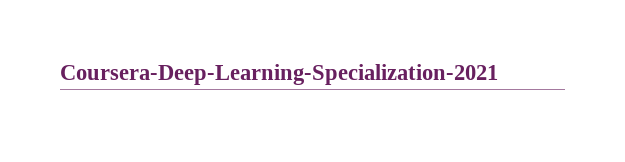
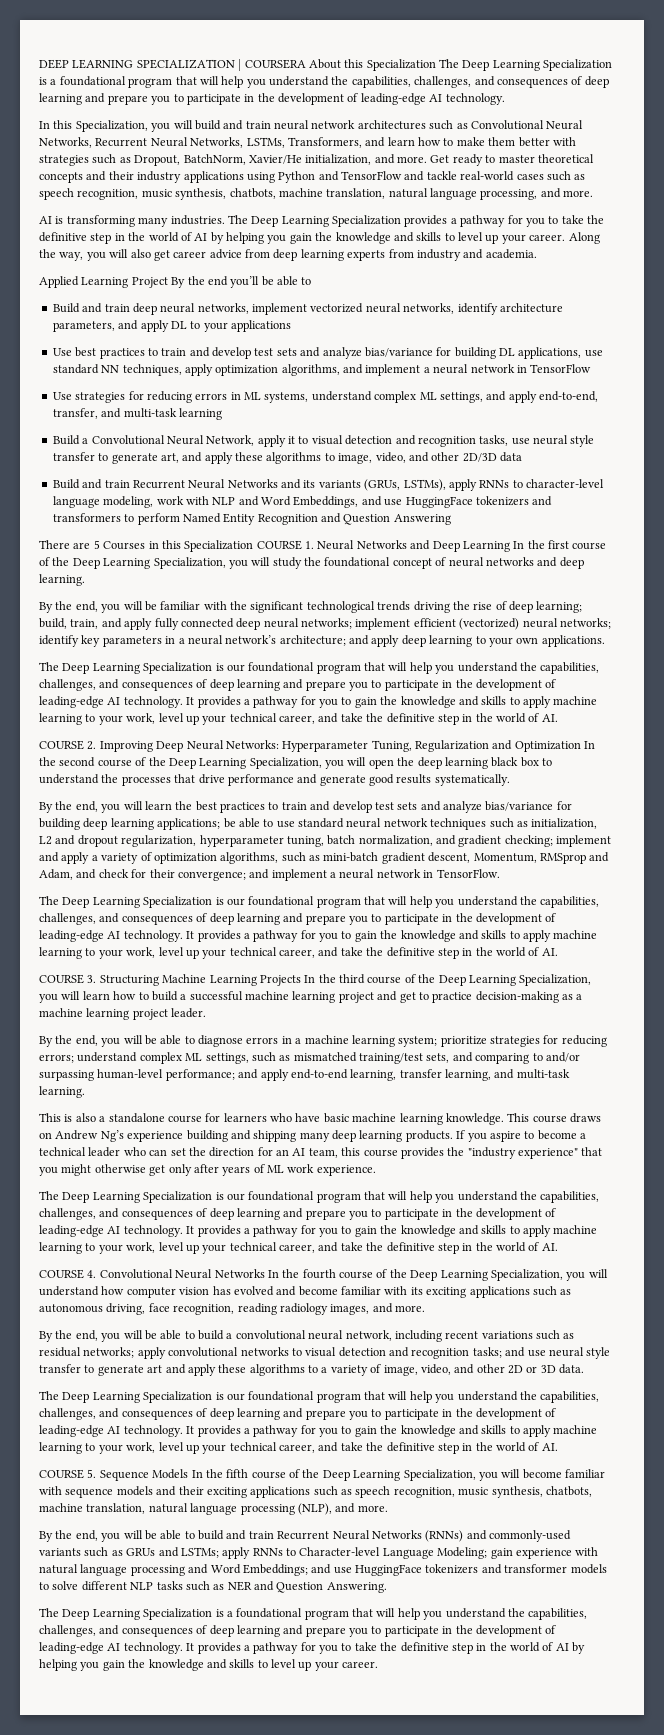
[60,64,498,85] Coursera-Deep-Learning-Specialization-2021 -> [39,59,613,71] [39,76,609,88] [39,93,505,105] [39,120,584,132] [39,137,576,148] [39,154,594,166] [39,171,586,183] [39,188,594,200] [39,215,604,227] [39,232,600,244] [39,249,537,261] [39,276,312,288] [52,303,563,315] [52,320,291,332] [52,347,603,359] [52,364,592,376] [52,391,598,403] [52,408,222,420] [52,435,595,447] [52,452,522,464] [52,479,604,491] [52,496,553,508] [52,513,451,525] [39,540,607,552] [39,557,584,569] [39,574,85,586] [39,601,583,613] [39,618,611,630] [39,635,605,647] [39,662,600,674] [39,679,557,691] [39,696,598,708] [39,713,558,725] [39,740,596,752] [39,757,552,769] [39,774,510,786] [39,801,572,813] [39,818,598,830] [39,835,612,847] [39,852,610,864] [39,869,500,881] [39,896,600,908] [39,913,557,925] [39,930,598,942] [39,947,558,959] [39,974,592,986] [39,991,583,1003] [39,1008,207,1020] [39,1035,607,1047] [39,1052,580,1064] [39,1069,570,1081] [39,1086,85,1098] [39,1113,601,1125] [39,1130,586,1142] [39,1147,603,1159] [39,1164,376,1176] [39,1191,600,1203] [39,1208,557,1220] [39,1225,598,1237] [39,1242,558,1254] [39,1269,608,1281] [39,1286,572,1298] [39,1303,425,1315] [39,1330,575,1342] [39,1347,611,1359] [39,1364,585,1376] [39,1391,600,1403] [39,1408,557,1420] [39,1425,598,1437] [39,1442,558,1454] [39,1469,605,1481] [39,1486,592,1498] [39,1503,388,1515] [39,1530,571,1542] [39,1547,599,1559] [39,1564,607,1576] [39,1581,387,1593] [39,1608,588,1620] [39,1625,557,1637] [39,1642,586,1654] [39,1659,379,1671] DEEP LEARNING SPECIALIZATION | COURSERA About this Specialization The Deep Learning Specialization is a foundational program that will help you understand the capabilities, challenges, and consequences of deep learning and prepare you to participate in the development of leading-edge AI technology. // In this Specialization, you will build and train neural network architectures such as Convolutional Neural Networks, Recurrent Neural Networks, LSTMs, Transformers, and learn how to make them better with strategies such as Dropout, BatchNorm, Xavier/He initialization, and more. Get ready to master theoretical concepts and their industry applications using Python and TensorFlow and tackle real-world cases such as speech recognition, music synthesis, chatbots, machine translation, natural language processing, and more. // AI is transforming many industries. The Deep Learning Specialization provides a pathway for you to take the definitive step in the world of AI by helping you gain the knowledge and skills to level up your career. Along the way, you will also get career advice from deep learning experts from industry and academia. // Applied Learning Project By the end you’ll be able to // Build and train deep neural networks, implement vectorized neural networks, identify architecture parameters, and apply DL to your applications // Use best practices to train and develop test sets and analyze bias/variance for building DL applications, use standard NN techniques, apply optimization algorithms, and implement a neural network in TensorFlow // Use strategies for reducing errors in ML systems, understand complex ML settings, and apply end-to-end, transfer, and multi-task learning // Build a Convolutional Neural Network, apply it to visual detection and recognition tasks, use neural style transfer to generate art, and apply these algorithms to image, video, and other 2D/3D data // Build and train Recurrent Neural Networks and its variants (GRUs, LSTMs), apply RNNs to character-level language modeling, work with NLP and Word Embeddings, and use HuggingFace tokenizers and transformers to perform Named Entity Recognition and Question Answering // There are 5 Courses in this Specialization COURSE 1. Neural Networks and Deep Learning In the first course of the Deep Learning Specialization, you will study the foundational concept of neural networks and deep learning. // By the end, you will be familiar with the significant technological trends driving the rise of deep learning; build, train, and apply fully connected deep neural networks; implement efficient (vectorized) neural networks; identify key parameters in a neural network’s architecture; and apply deep learning to your own applications. // The Deep Learning Specialization is our foundational program that will help you understand the capabilities, challenges, and consequences of deep learning and prepare you to participate in the development of leading-edge AI technology. It provides a pathway for you to gain the knowledge and skills to apply machine learning to your work, level up your technical career, and take the definitive step in the world of AI. // COURSE 2. Improving Deep Neural Networks: Hyperparameter Tuning, Regularization and Optimization In the second course of the Deep Learning Specialization, you will open the deep learning black box to understand the processes that drive performance and generate good results systematically. // By the end, you will learn the best practices to train and develop test sets and analyze bias/variance for building deep learning applications; be able to use standard neural network techniques such as initialization, L2 and dropout regularization, hyperparameter tuning, batch normalization, and gradient checking; implement and apply a variety of optimization algorithms, such as mini-batch gradient descent, Momentum, RMSprop and Adam, and check for their convergence; and implement a neural network in TensorFlow. // The Deep Learning Specialization is our foundational program that will help you understand the capabilities, challenges, and consequences of deep learning and prepare you to participate in the development of leading-edge AI technology. It provides a pathway for you to gain the knowledge and skills to apply machine learning to your work, level up your technical career, and take the definitive step in the world of AI. // COURSE 3. Structuring Machine Learning Projects In the third course of the Deep Learning Specialization, you will learn how to build a successful machine learning project and get to practice decision-making as a machine learning project leader. // By the end, you will be able to diagnose errors in a machine learning system; prioritize strategies for reducing errors; understand complex ML settings, such as mismatched training/test sets, and comparing to and/or surpassing human-level performance; and apply end-to-end learning, transfer learning, and multi-task learning. // This is also a standalone course for learners who have basic machine learning knowledge. This course draws on Andrew Ng’s experience building and shipping many deep learning products. If you aspire to become a technical leader who can set the direction for an AI team, this course provides the "industry experience" that you might otherwise get only after years of ML work experience. // The Deep Learning Specialization is our foundational program that will help you understand the capabilities, challenges, and consequences of deep learning and prepare you to participate in the development of leading-edge AI technology. It provides a pathway for you to gain the knowledge and skills to apply machine learning to your work, level up your technical career, and take the definitive step in the world of AI. // COURSE 4. Convolutional Neural Networks In the fourth course of the Deep Learning Specialization, you will understand how computer vision has evolved and become familiar with its exciting applications such as autonomous driving, face recognition, reading radiology images, and more. // By the end, you will be able to build a convolutional neural network, including recent variations such as residual networks; apply convolutional networks to visual detection and recognition tasks; and use neural style transfer to generate art and apply these algorithms to a variety of image, video, and other 2D or 3D data. // The Deep Learning Specialization is our foundational program that will help you understand the capabilities, challenges, and consequences of deep learning and prepare you to participate in the development of leading-edge AI technology. It provides a pathway for you to gain the knowledge and skills to apply machine learning to your work, level up your technical career, and take the definitive step in the world of AI. // COURSE 5. Sequence Models In the fifth course of the Deep Learning Specialization, you will become familiar with sequence models and their exciting applications such as speech recognition, music synthesis, chatbots, machine translation, natural language processing (NLP), and more. // By the end, you will be able to build and train Recurrent Neural Networks (RNNs) and commonly-used variants such as GRUs and LSTMs; apply RNNs to Character-level Language Modeling; gain experience with natural language processing and Word Embeddings; and use HuggingFace tokenizers and transformer models to solve different NLP tasks such as NER and Question Answering. // The Deep Learning Specialization is a foundational program that will help you understand the capabilities, challenges, and consequences of deep learning and prepare you to participate in the development of leading-edge AI technology. It provides a pathway for you to take the definitive step in the world of AI by helping you gain the knowledge and skills to level up your career.

